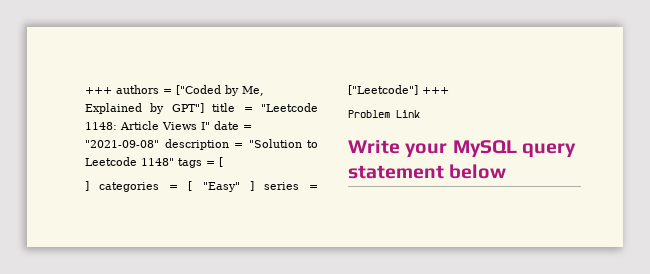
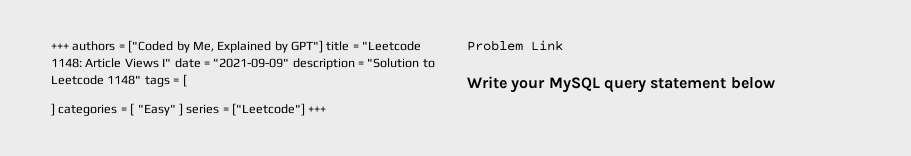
[85,140,159,148] "2021-09-08" -> [213,58,290,68] "2021-09-09"

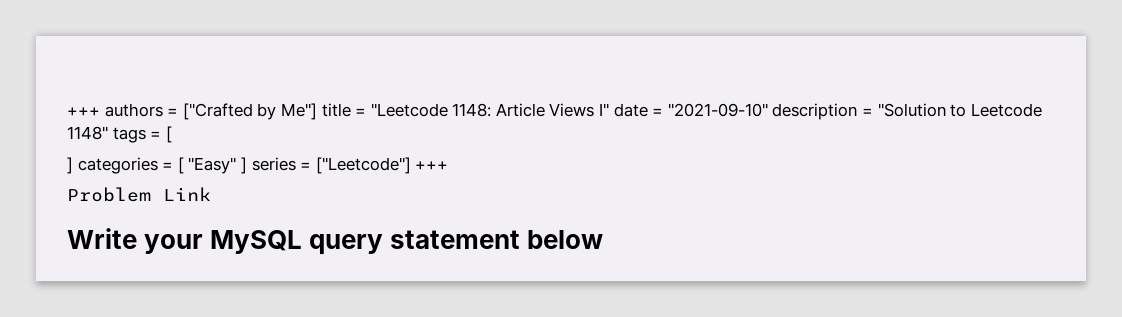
[128,40,323,53] ["Coded by Me, Explained by GPT"] -> [182,103,317,120] ["Crafted by Me"]
[213,58,290,68] "2021-09-09" -> [667,103,768,117] "2021-09-10"

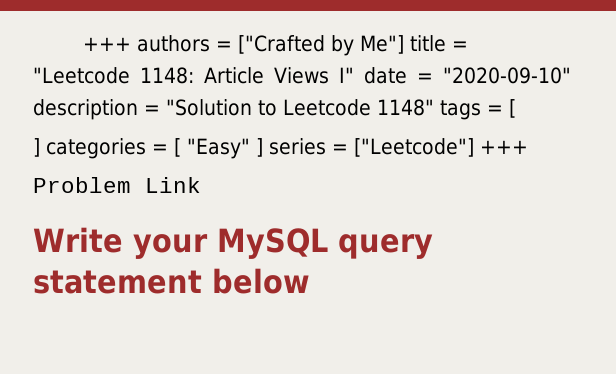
[667,103,768,117] "2021-09-10" -> [443,67,571,84] "2020-09-10"

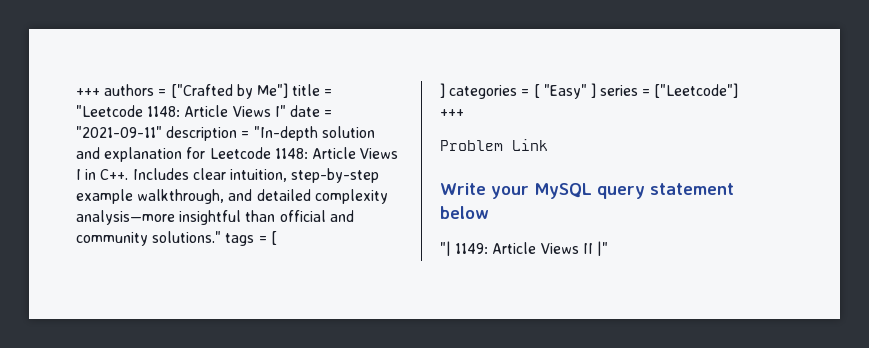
[443,67,571,84] "2020-09-10" -> [76,126,162,138] "2021-09-11"
[166,99,434,116] "Solution to Leetcode 1148" -> [253,126,375,141] [76,147,399,162] [76,168,380,183] [76,189,388,204] [76,210,354,225] [76,231,222,246] "In-depth solution and explanation for Leetcode 1148: Article Views I in C++. Includes clear intuition, step-by-step example walkthrough, and detailed complexity analysis—more insightful than official and community solutions."
(310, 281) none -> [440,241,608,256] // "| 1149: Article Views II |"

